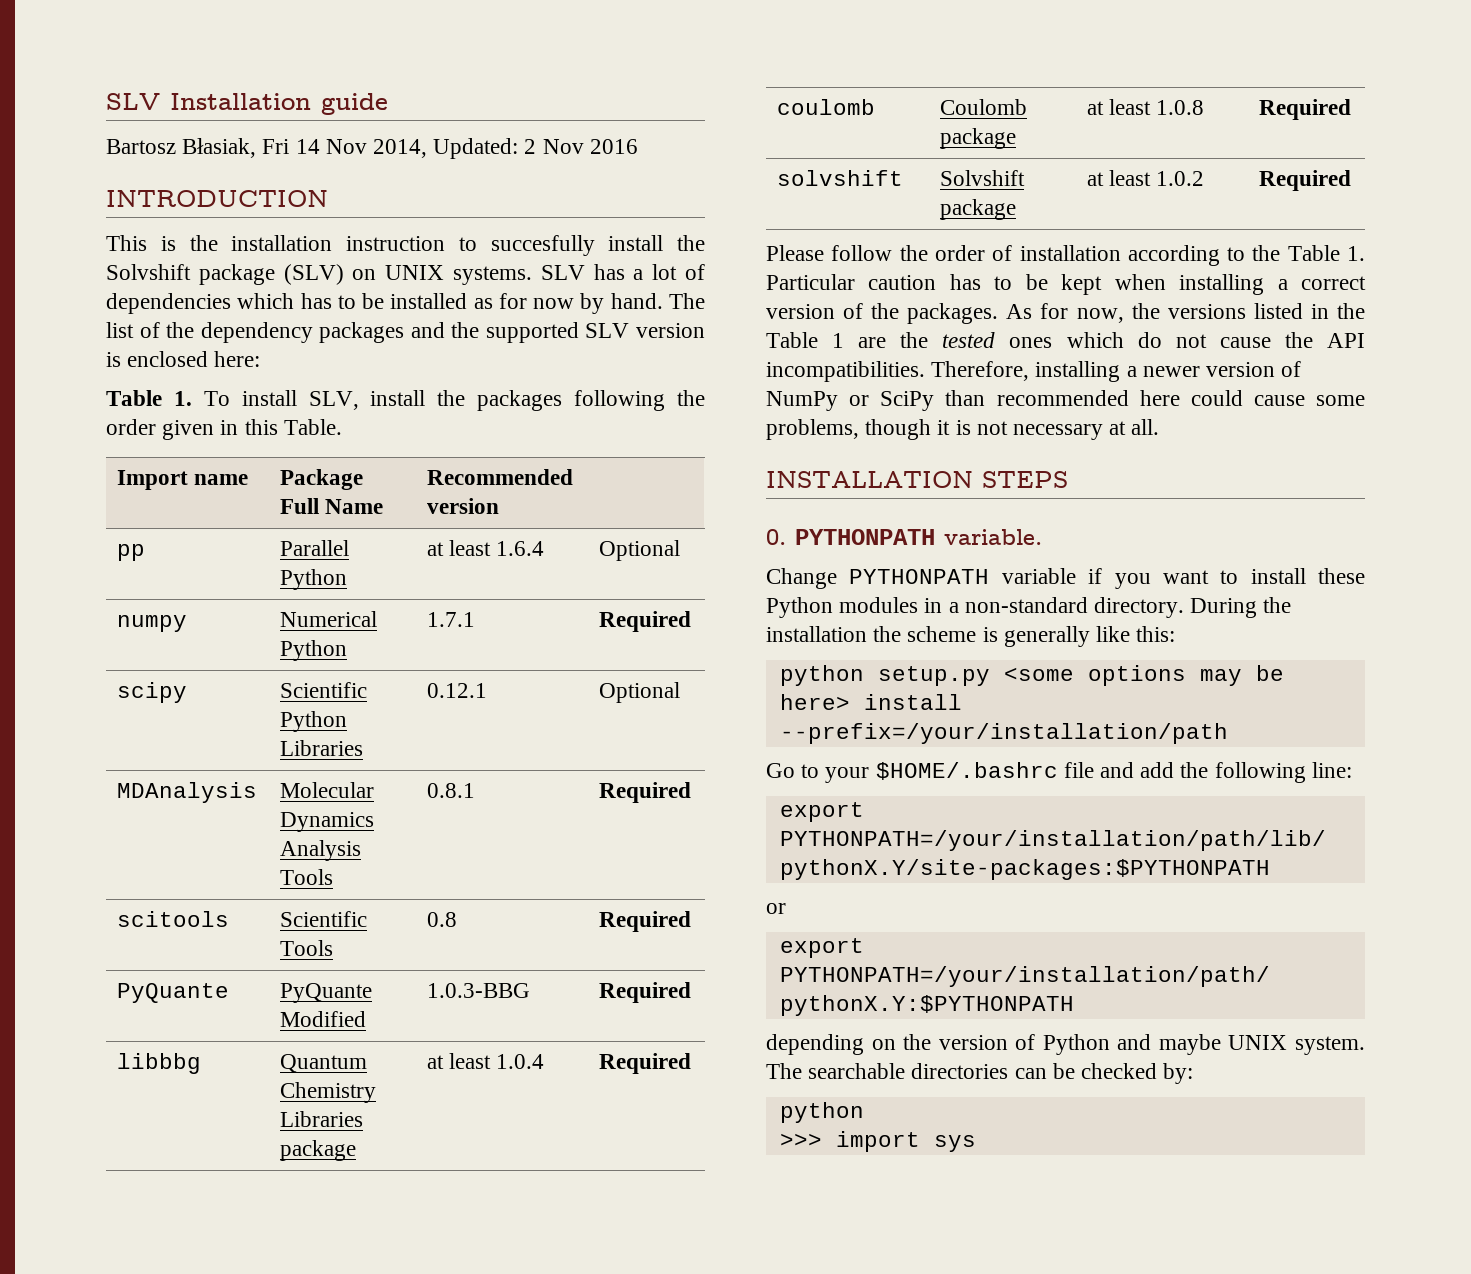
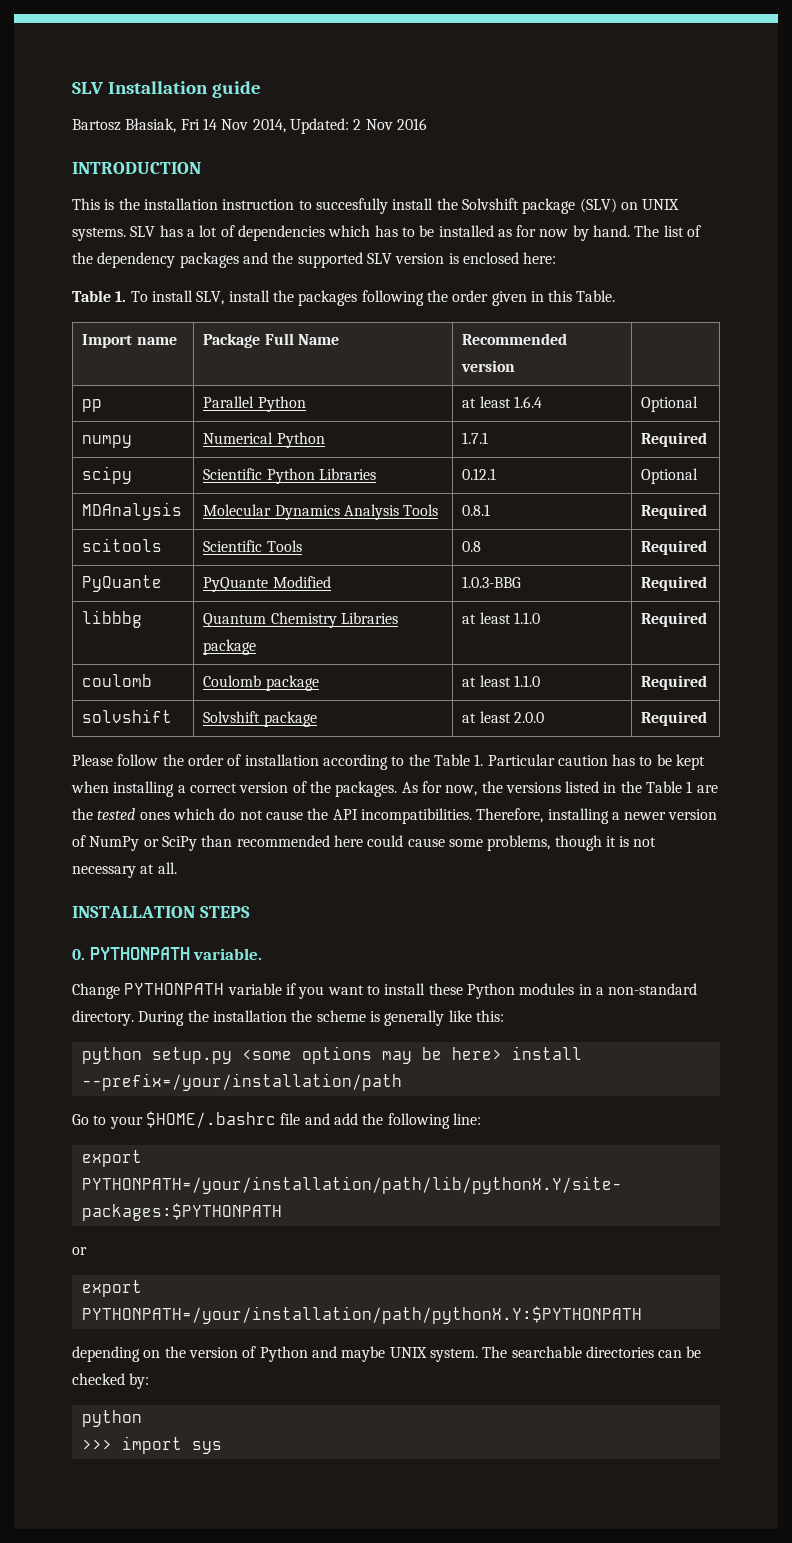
[496,1054,545,1069] 1.0.4 -> [513,612,540,624] 1.1.0
[1156,100,1205,115] 1.0.8 -> [513,675,540,687] 1.1.0
[1156,171,1205,186] 1.0.2 -> [513,712,544,723] 2.0.0

